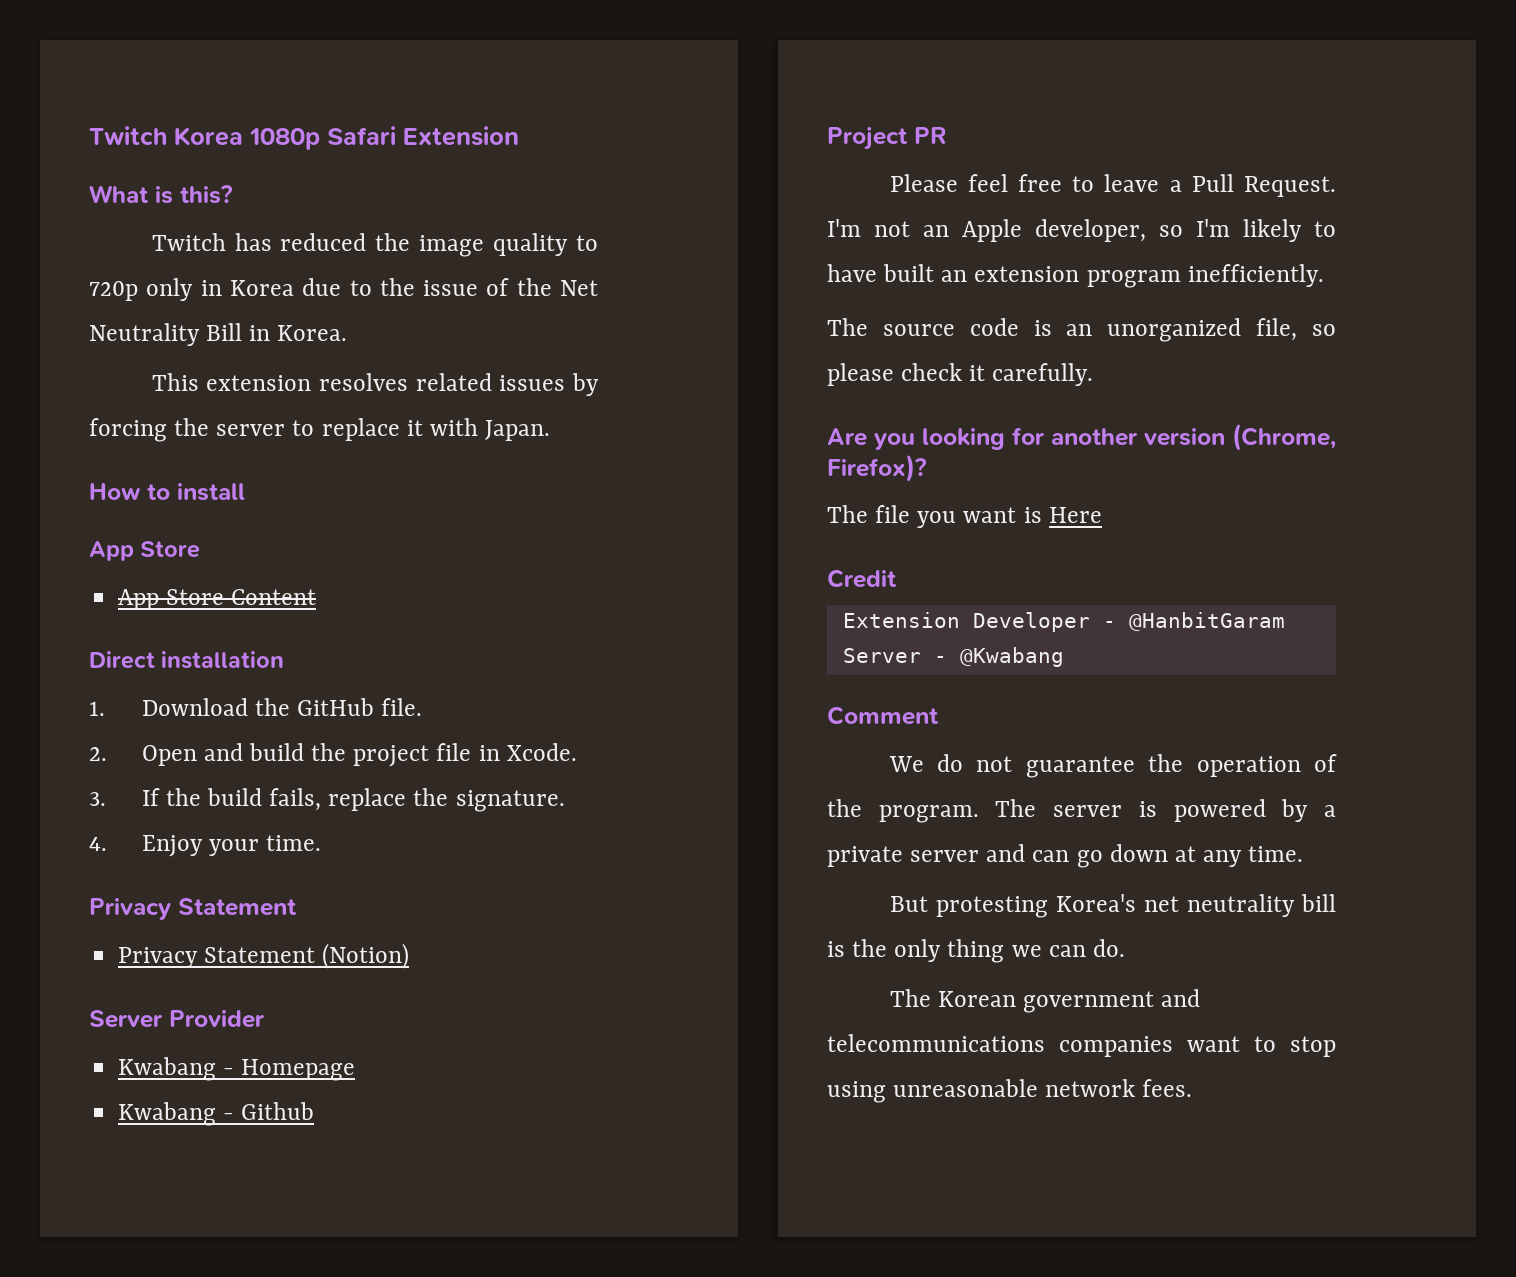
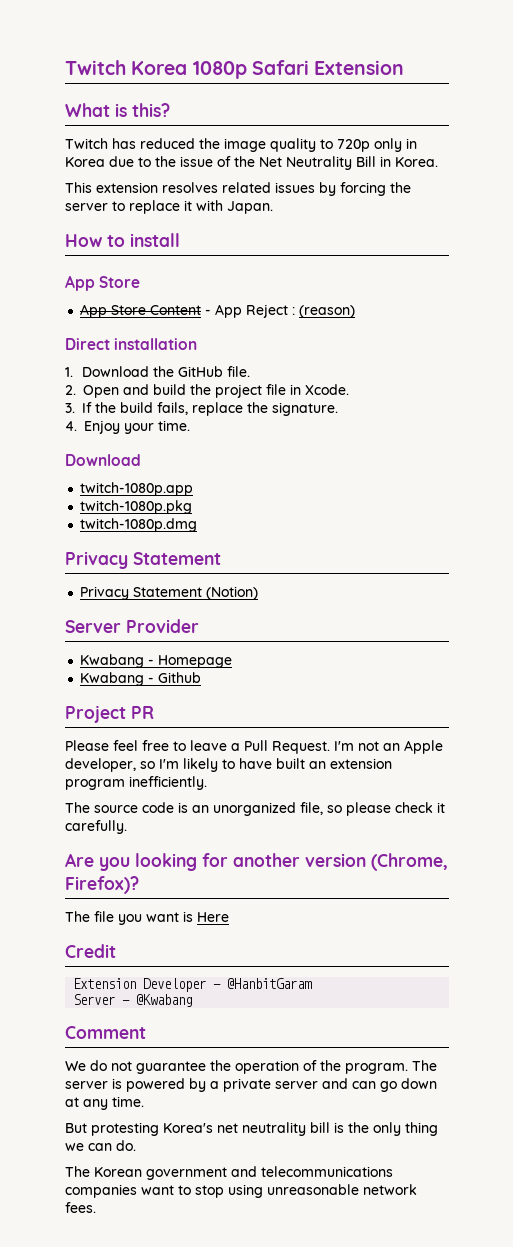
(317, 597) none -> [205,304,356,318] - App Reject : (reason)
(321, 843) none -> [65,454,141,466] [80,482,194,496] [80,500,193,514] [80,518,198,532] // Download // twitch-1080p.app // twitch-1080p.pkg // twitch-1080p.dmg

